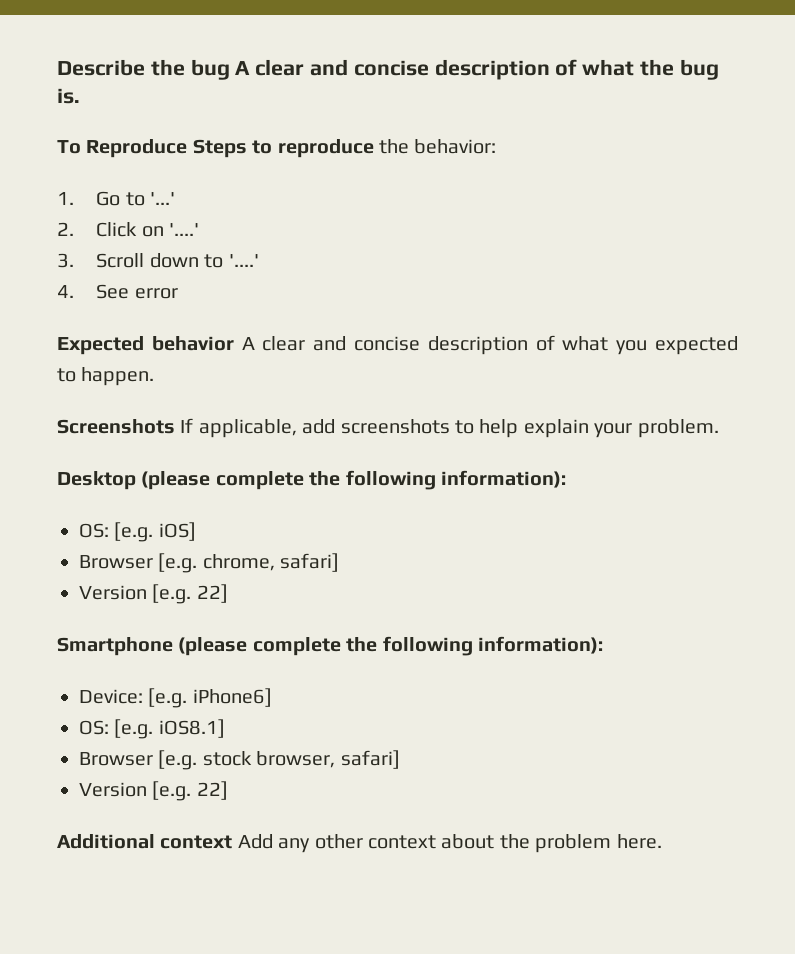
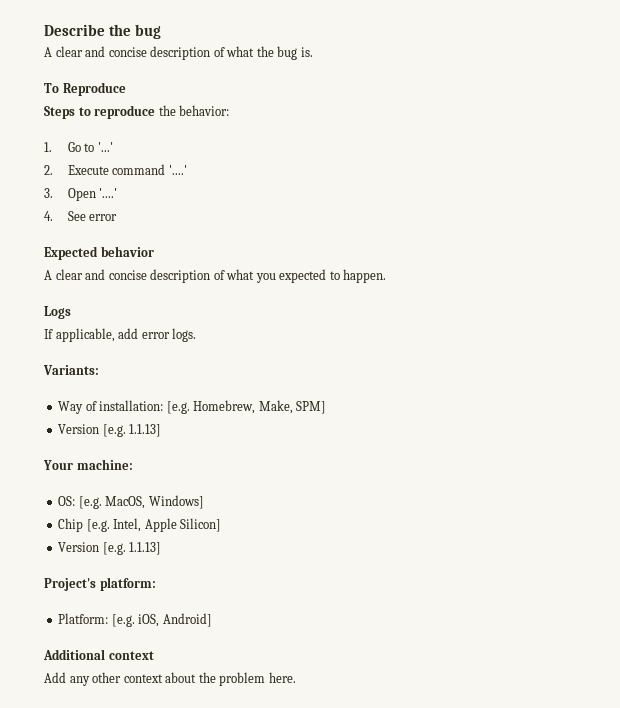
(230, 69) none -> (161, 31) //
(188, 148) none -> (126, 89) //
[96,222,164,237] Click on -> [67,164,166,175] Execute command
[96,253,224,268] Scroll down to -> [67,188,96,201] Open
(234, 343) none -> (154, 251) //
[57,419,175,434] Screenshots -> [44,306,71,319] Logs //
[340,419,719,438] [57,470,566,490] [79,522,196,542] [79,553,340,573] [79,584,228,604] [57,636,603,656] [79,688,272,708] [79,719,225,739] [79,750,400,770] [79,781,228,801] screenshots to help explain your problem. // Desktop (please complete the following information): // OS: [e.g. iOS] // Browser [e.g. chrome, safari] // Version [e.g. 22] // Smartphone (please complete the following information): // Device: [e.g. iPhone6] // OS: [e.g. iOS8.1] // Browser [e.g. stock browser, safari] // Version [e.g. 22] -> [141,328,197,342] [43,365,99,375] [58,400,327,414] [58,424,162,437] [43,459,133,470] [58,495,204,509] [58,518,222,532] [58,542,162,555] [44,577,156,591] [58,613,212,627] error logs. // Variants: // Way of installation: [e.g. Homebrew, Make, SPM] // Version [e.g. 1.1.13] // Your machine: // OS: [e.g. MacOS, Windows] // Chip [e.g. Intel, Apple Silicon] // Version [e.g. 1.1.13] // Project's platform: // Platform: [e.g. iOS, Android]
(233, 842) none -> (154, 655) //

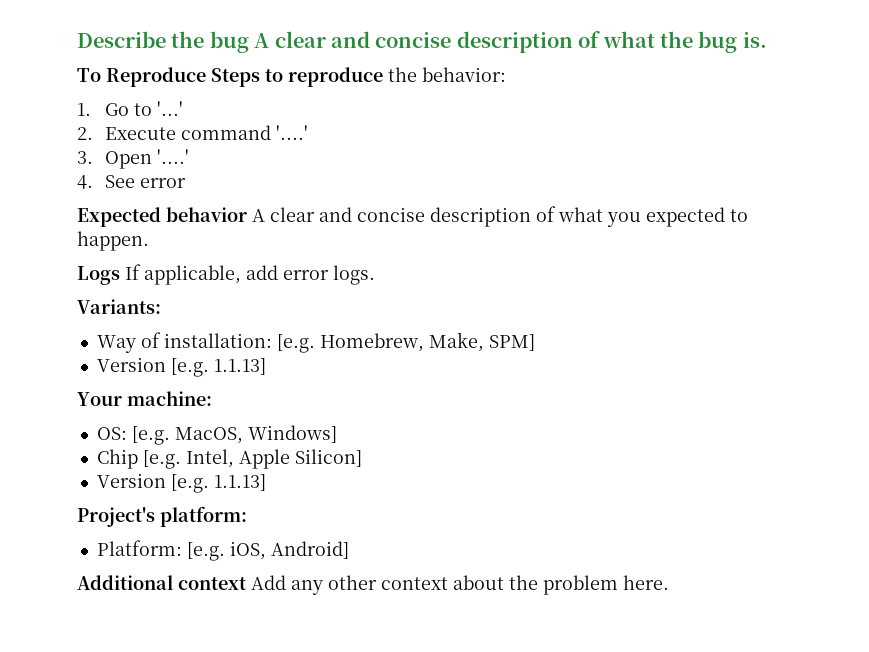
(161, 31) // -> (249, 42) none
(126, 89) // -> (206, 77) none
(154, 251) // -> (247, 214) none
(71, 312) // -> (120, 275) none
(154, 655) // -> (246, 583) none

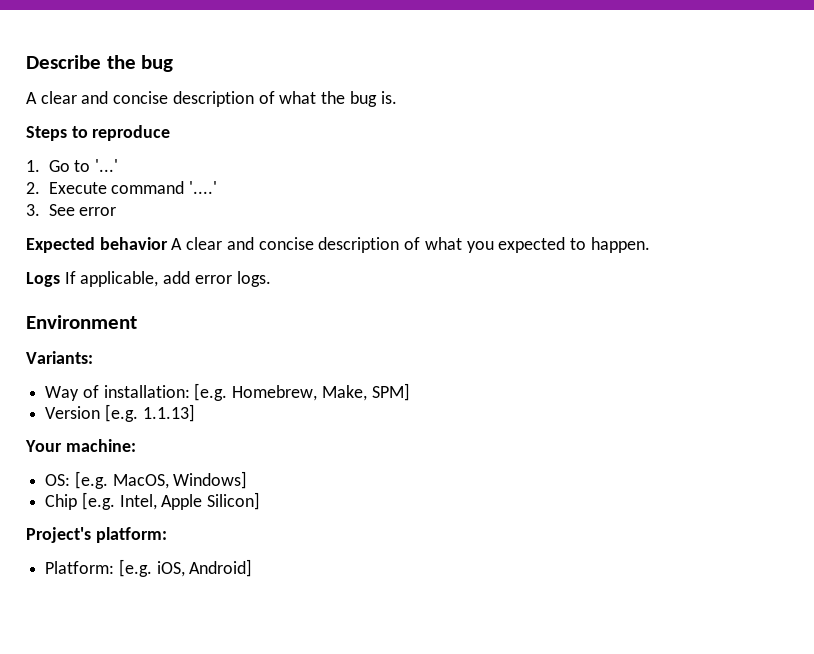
(249, 42) none -> (174, 63) //
[77,67,206,87] To Reproduce -> (397, 97) none
[388,67,506,82] the behavior: -> (171, 133) none
[104,149,189,169] [77,175,93,189] Open '....' // 4. -> (40, 210) none
(375, 275) none -> [26,315,137,329] // Environment
[96,473,266,493] // Version [e.g. 1.1.13] -> (261, 501) none
[77,575,669,595] // Additional context Add any other context about the problem here. -> (253, 568) none

